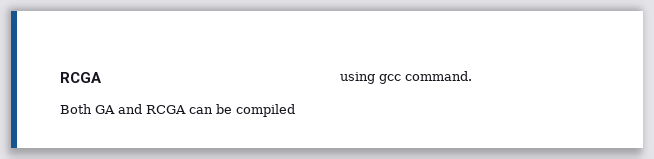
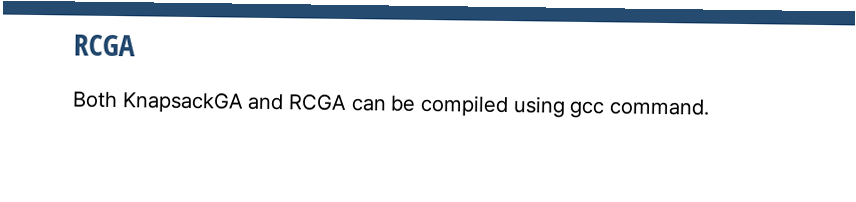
[95,105,115,114] GA -> [121,91,244,114] KnapsackGA

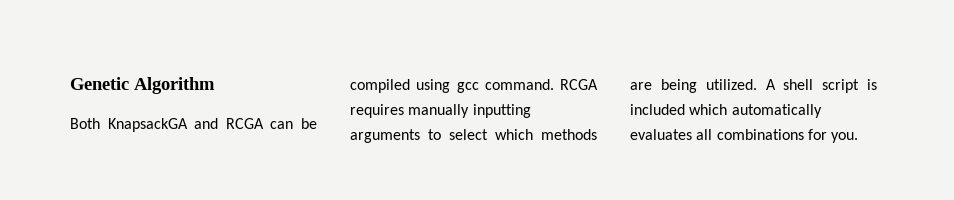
[73,34,136,57] RCGA -> [70,77,215,94] Genetic Algorithm
(711, 107) none -> [560,79,598,90] [350,104,531,118] [350,129,597,143] [630,79,877,93] [630,104,822,118] [630,129,859,143] RCGA requires manually inputting arguments to select which methods are being utilized. A shell script is included which automatically evaluates all combinations for you.

